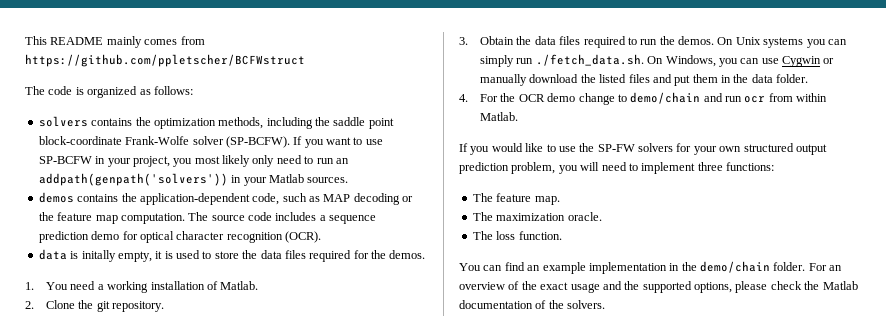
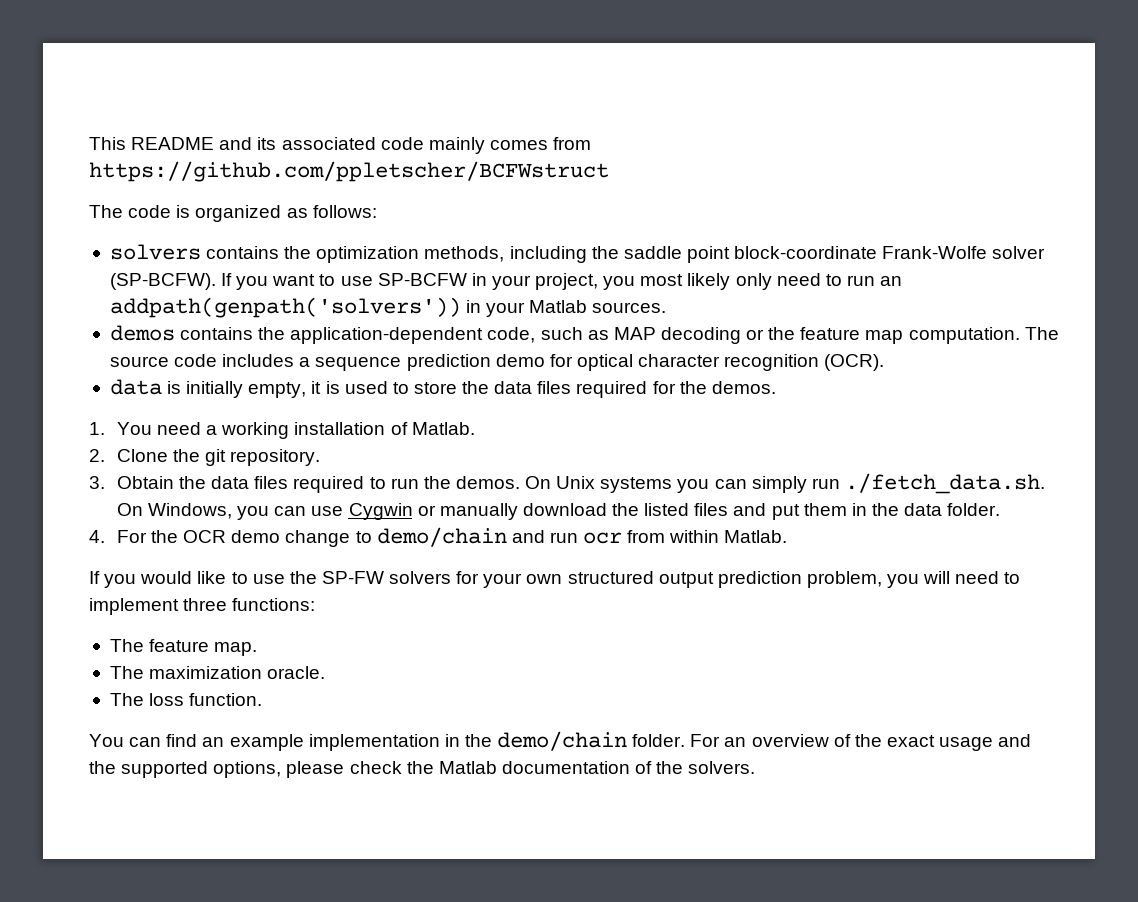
(104, 41) none -> [219,137,424,150] and its associated code
[81,250,116,262] initally -> [186,381,244,398] initially

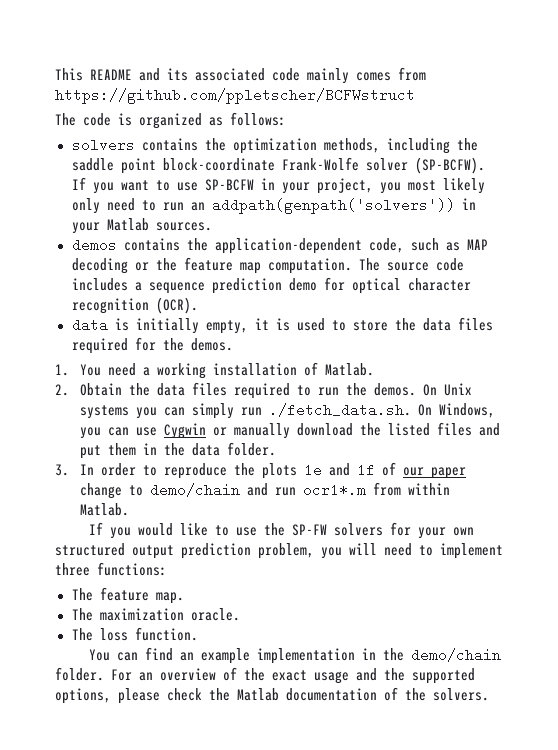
[116,449,321,466] [89,476,105,489] Clone the git repository. // 3. -> (69, 390) none
[89,530,281,543] 4. For the OCR demo -> [55,462,466,479] 3. In order to reproduce the plots 1e and 1f of our paper
[583,532,623,544] ocr -> [302,483,366,497] ocr1*.m

